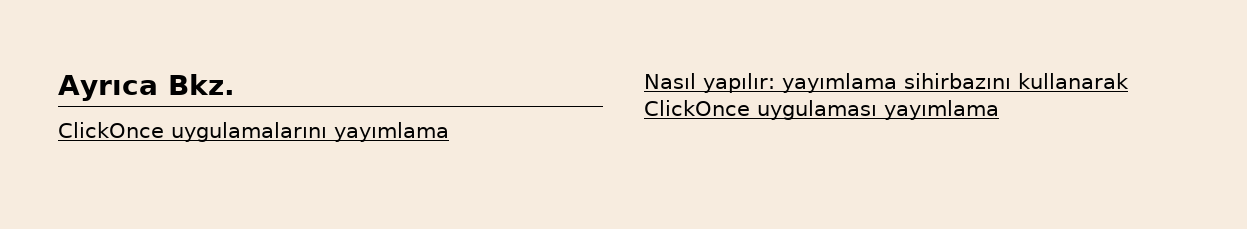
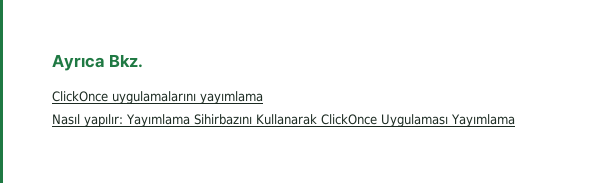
[782,73,1129,93] [644,100,999,120] yayımlama sihirbazını kullanarak ClickOnce uygulaması yayımlama -> [126,114,515,127] Yayımlama Sihirbazını Kullanarak ClickOnce Uygulaması Yayımlama

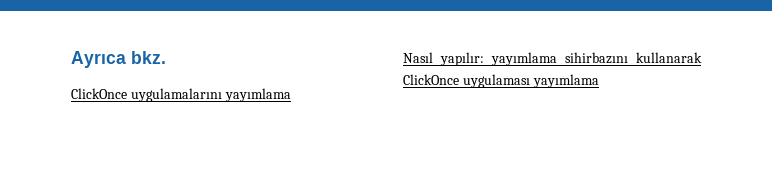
[108,54,143,68] Bkz. -> [131,51,166,64] bkz.
[126,114,515,127] Yayımlama Sihirbazını Kullanarak ClickOnce Uygulaması Yayımlama -> [491,52,702,66] [403,74,599,88] yayımlama sihirbazını kullanarak ClickOnce uygulaması yayımlama

